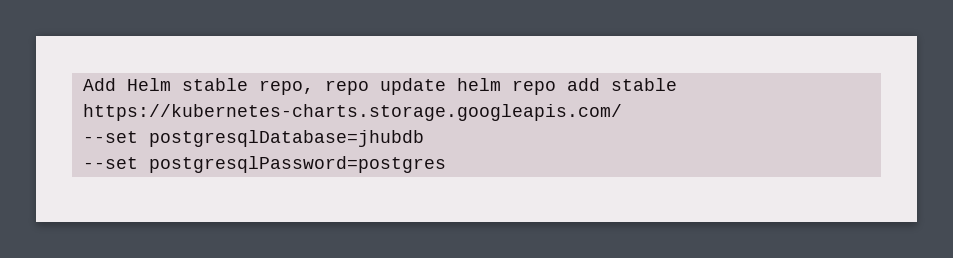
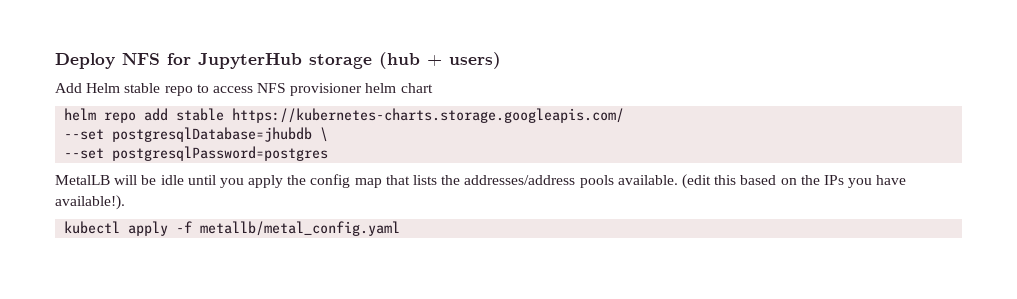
[82,78,446,95] Add Helm stable repo, repo update -> [55,52,501,69] [55,83,433,96] Deploy NFS for JupyterHub storage (hub + users) // Add Helm stable repo to access NFS provisioner helm chart //
(424, 138) none -> [320,127,329,142] \
(446, 164) none -> [55,174,907,189] [55,195,125,210] [64,221,401,236] // MetalLB will be idle until you apply the config map that lists the addresses/address pools available. (edit this based on the IPs you have available!). // kubectl apply -f metallb/metal_config.yaml

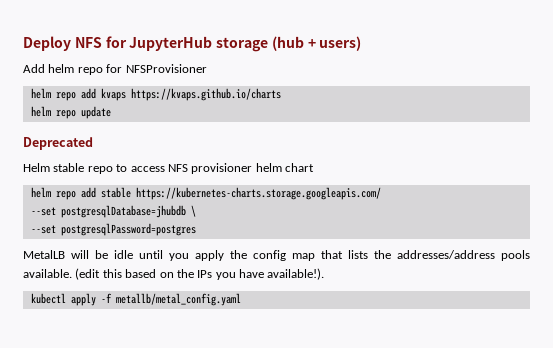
(82, 88) none -> [48,64,207,75] [30,88,281,101] [30,106,111,119] [23,137,93,150] helm repo for NFSProvisioner // helm repo add kvaps https://kvaps.github.io/charts // helm repo update // Deprecated //

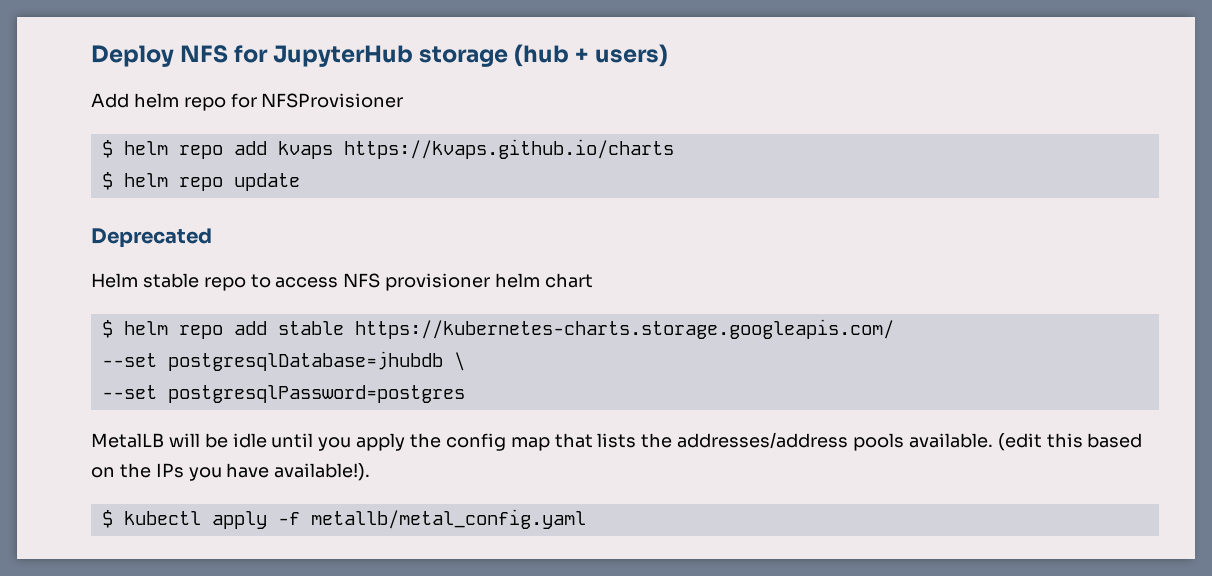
(207, 68) none -> [101,140,113,158] $
(281, 94) none -> [101,172,113,190] $
(314, 167) none -> [101,320,113,338] $
(325, 274) none -> [101,510,113,528] $

